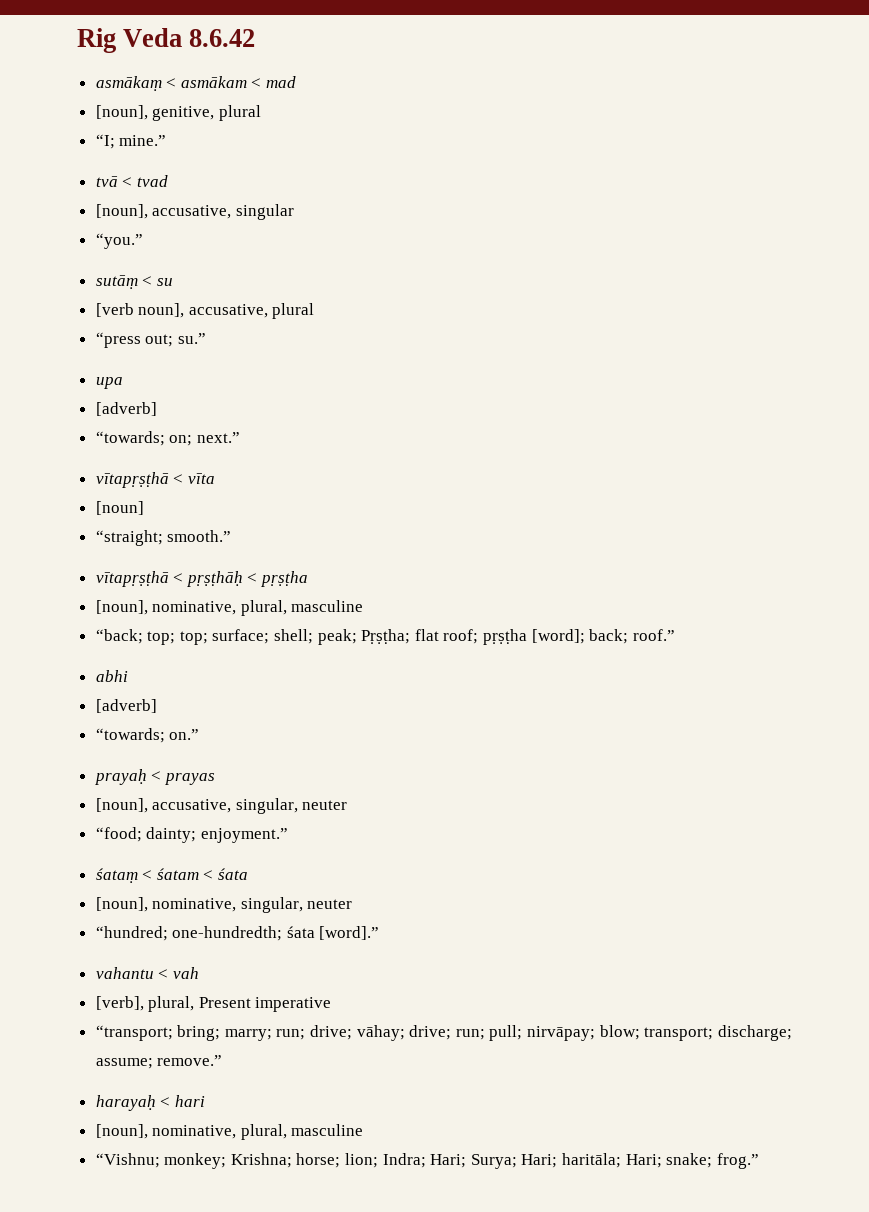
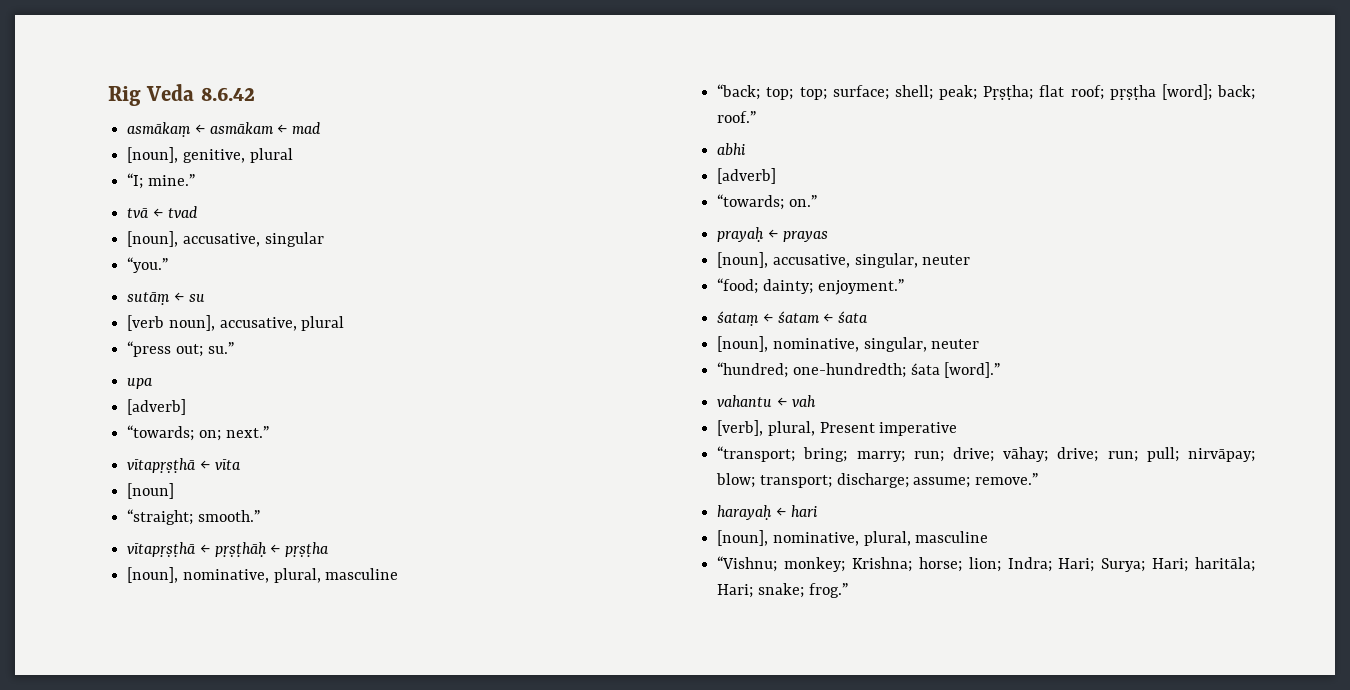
[166,76,262,88] < asmākam < -> [194,122,288,134] ← asmākam ←
[122,177,133,187] < -> [152,208,163,218] ←
[142,276,153,286] < -> [173,292,184,302] ←
[173,474,184,484] < -> [199,460,210,470] ←
[173,571,258,587] < pṛṣṭhāḥ < -> [199,542,281,557] ← pṛṣṭhāḥ ←
[151,771,162,781] < -> [767,229,778,239] ←
[142,868,214,880] < śatam < -> [762,311,834,323] ← śatam ←
[158,969,169,979] < -> [776,397,787,407] ←
[160,1097,171,1107] < -> [775,507,786,517] ←

